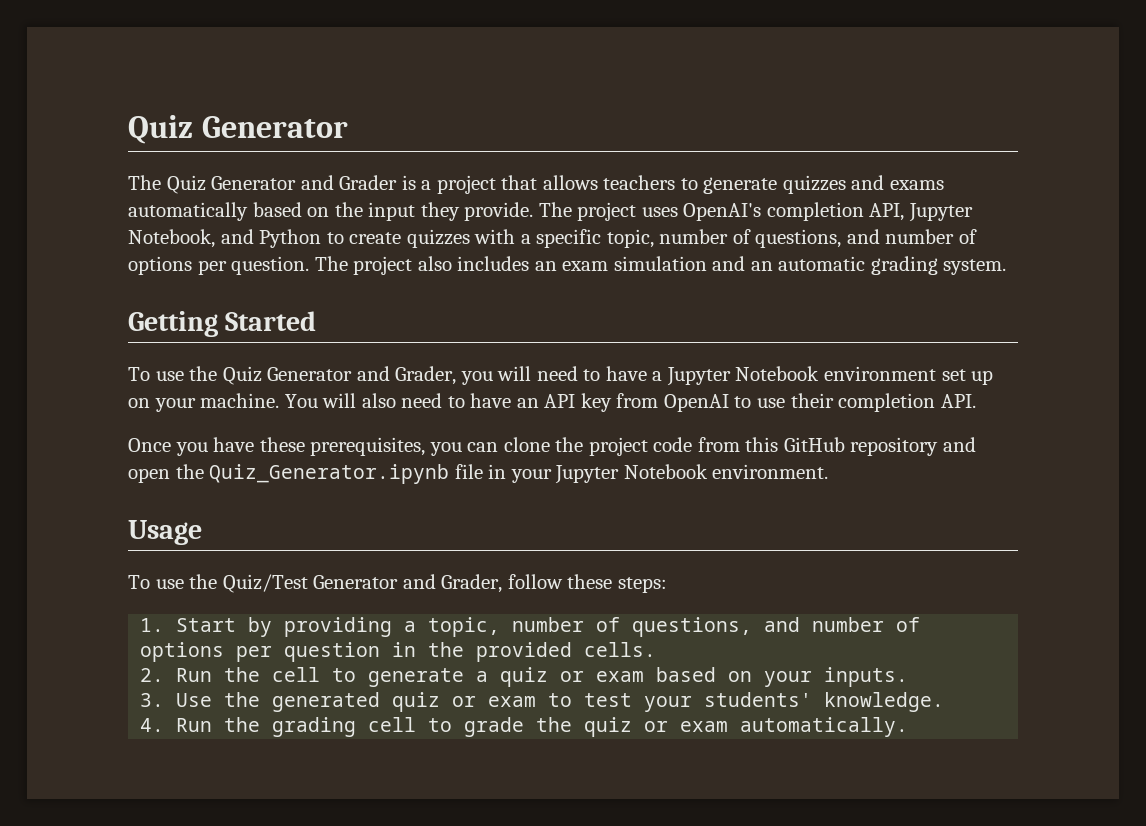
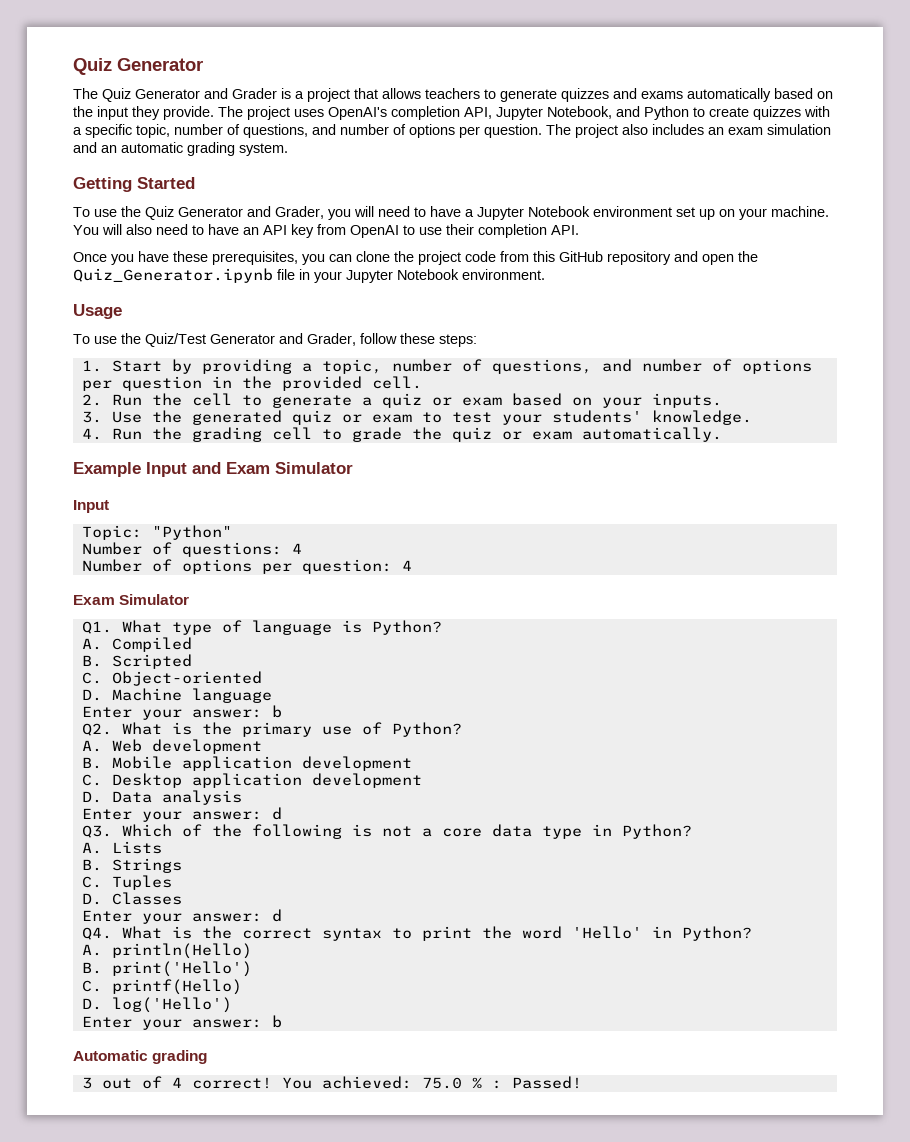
[584,642,657,657] cells. -> [371,376,422,389] cell.
(909, 727) none -> [73,462,353,477] [73,500,109,513] [81,525,232,540] [81,542,302,557] [81,559,412,574] [73,594,190,605] [81,620,442,635] [81,637,192,652] [81,654,192,669] [81,671,262,686] [81,688,272,703] [81,705,282,720] [81,722,462,737] [81,739,262,754] [81,756,412,771] [81,773,422,788] [81,790,242,805] [81,807,282,822] [81,824,692,839] [81,841,162,854] [81,858,182,873] [81,875,172,890] [81,892,182,905] [81,909,282,924] [81,926,752,941] [81,943,252,959] [81,961,252,977] [81,979,242,995] [81,997,232,1013] [81,1015,282,1030] [73,1050,208,1064] [81,1076,582,1089] // Example Input and Exam Simulator // Input // Topic: "Python" // Number of questions: 4 // Number of options per question: 4 // Exam Simulator // Q1. What type of language is Python? // A. Compiled // B. Scripted // C. Object-oriented // D. Machine language // Enter your answer: b // Q2. What is the primary use of Python? // A. Web development // B. Mobile application development // C. Desktop application development // D. Data analysis // Enter your answer: d // Q3. Which of the following is not a core data type in Python? // A. Lists // B. Strings // C. Tuples // D. Classes // Enter your answer: d // Q4. What is the correct syntax to print the word 'Hello' in Python? // A. println(Hello) // B. print('Hello') // C. printf(Hello) // D. log('Hello') // Enter your answer: b // Automatic grading // 3 out of 4 correct! You achieved: 75.0 % : Passed!

